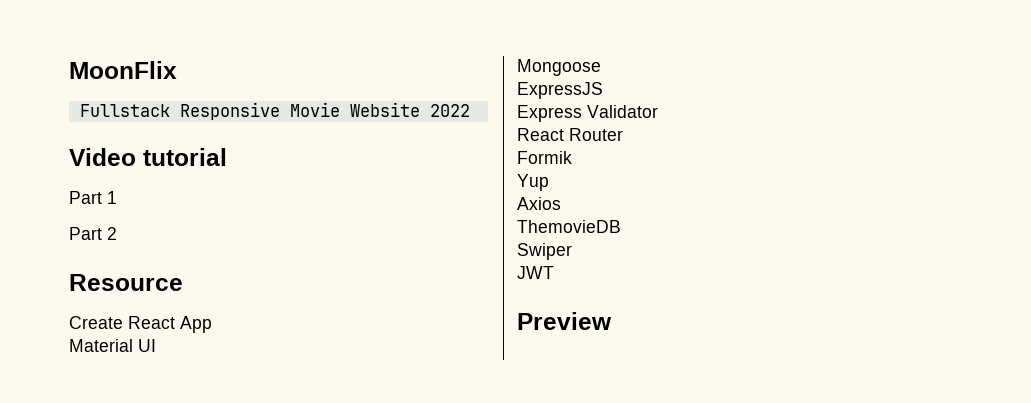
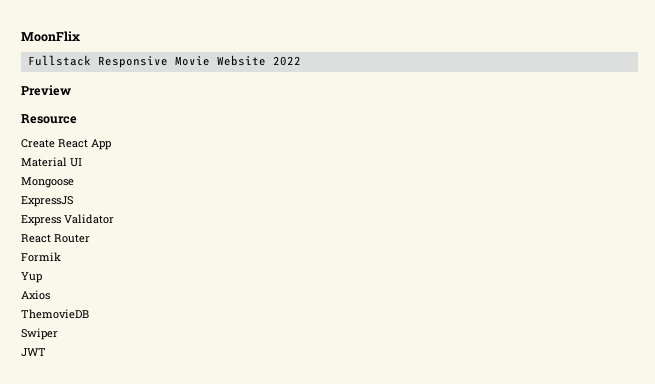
[69,148,227,166] [69,191,117,204] [69,227,117,240] Video tutorial // Part 1 // Part 2 -> [21,85,71,96] Preview
[517,312,612,330] // Preview -> (46, 352) none

